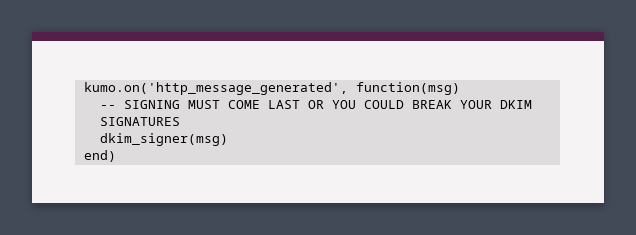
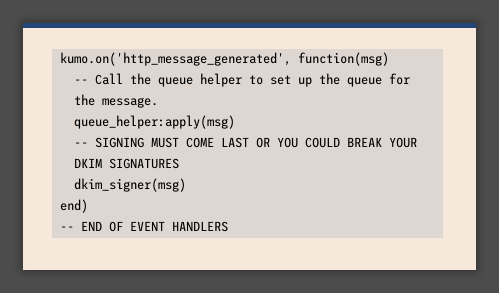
(460, 88) none -> [74,73,411,87] [74,94,159,108] [74,115,236,129] // -- Call the queue helper to set up the queue for the message. // queue_helper:apply(msg)
(116, 156) none -> [60,221,229,232] // -- END OF EVENT HANDLERS

